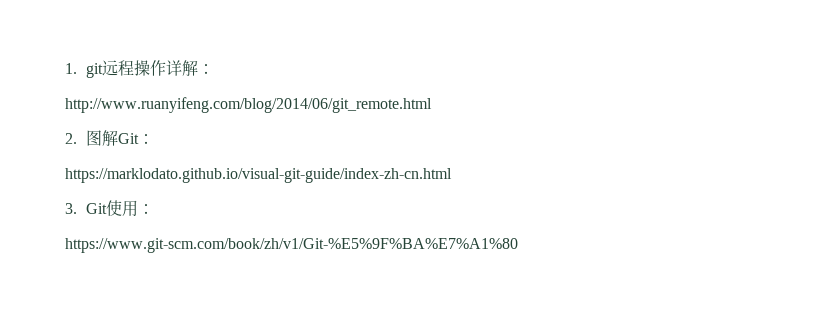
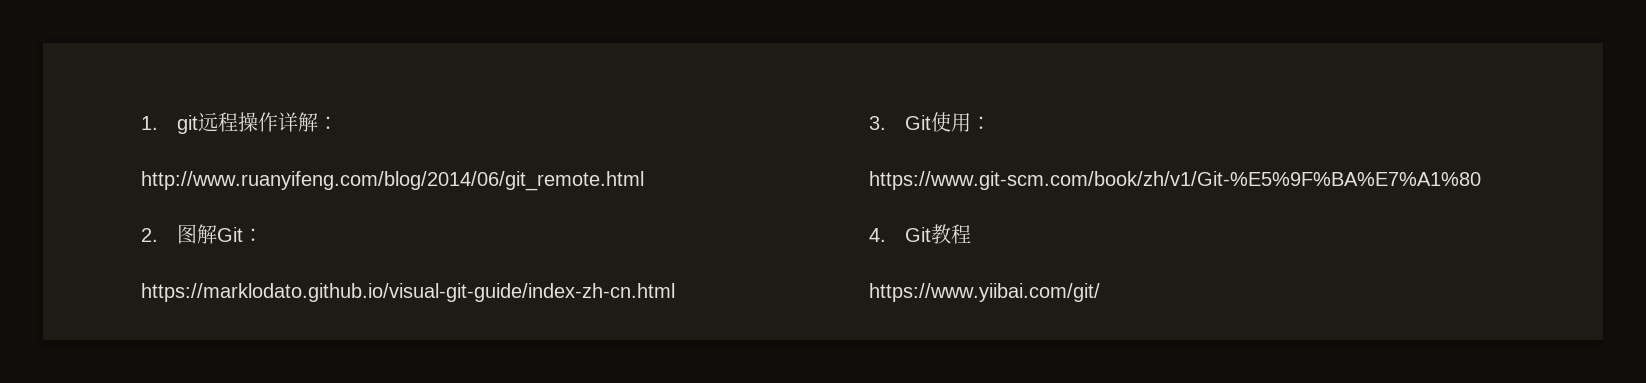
(518, 245) none -> [869,224,971,244] [869,283,1100,302] // 4. Git教程 // https://www.yiibai.com/git/

